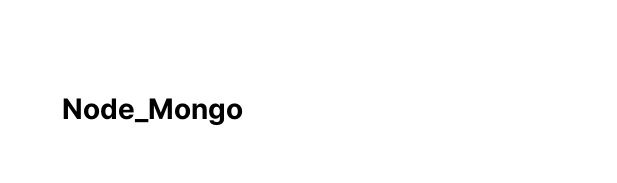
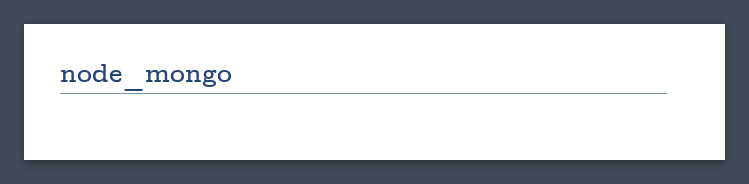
[62,98,243,126] Node_Mongo -> [60,64,232,91] node_mongo

